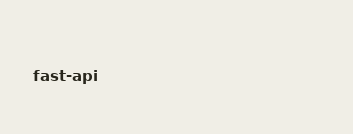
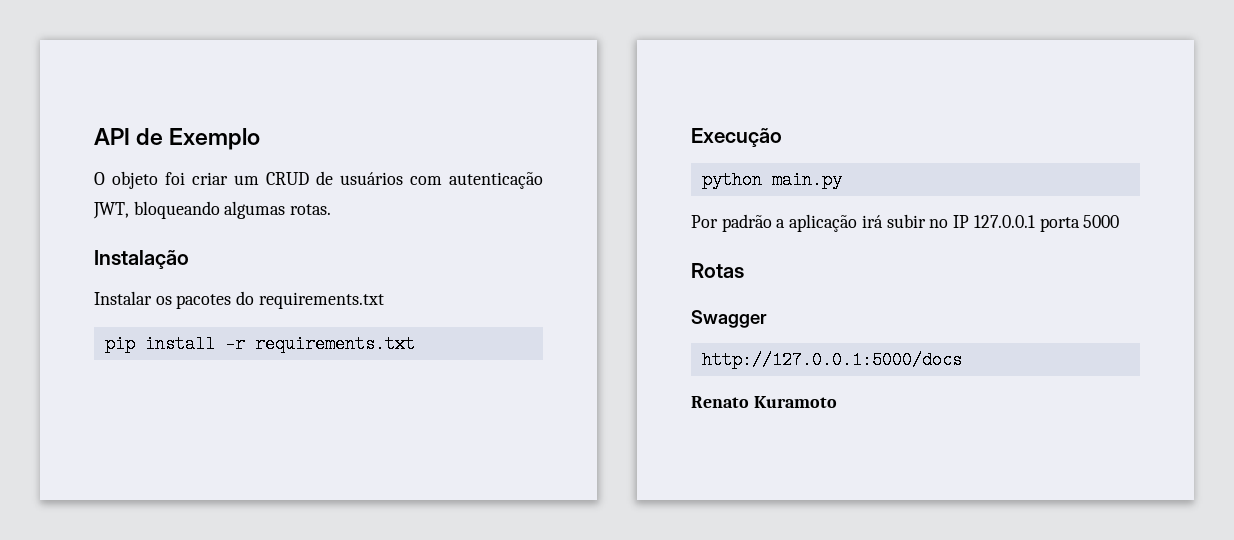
[33,70,98,84] fast-api -> [94,128,261,150] [94,171,543,189] [93,201,332,219] [94,250,189,269] [94,291,384,309] [104,335,415,353] [691,128,782,147] [701,171,842,189] [691,214,1120,232] [691,263,744,278] [691,310,767,328] [701,351,962,369] [691,396,837,408] API de Exemplo // O objeto foi criar um CRUD de usuários com autenticação JWT, bloqueando algumas rotas. // Instalação // Instalar os pacotes do requirements.txt // pip install -r requirements.txt // Execução // python main.py // Por padrão a aplicação irá subir no IP 127.0.0.1 porta 5000 // Rotas // Swagger // http://127.0.0.1:5000/docs // Renato Kuramoto

